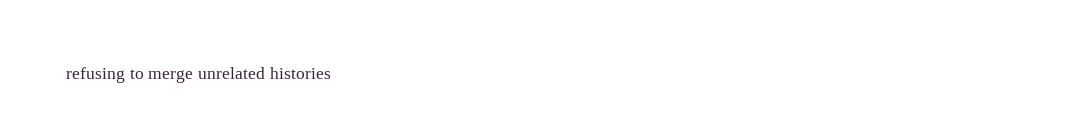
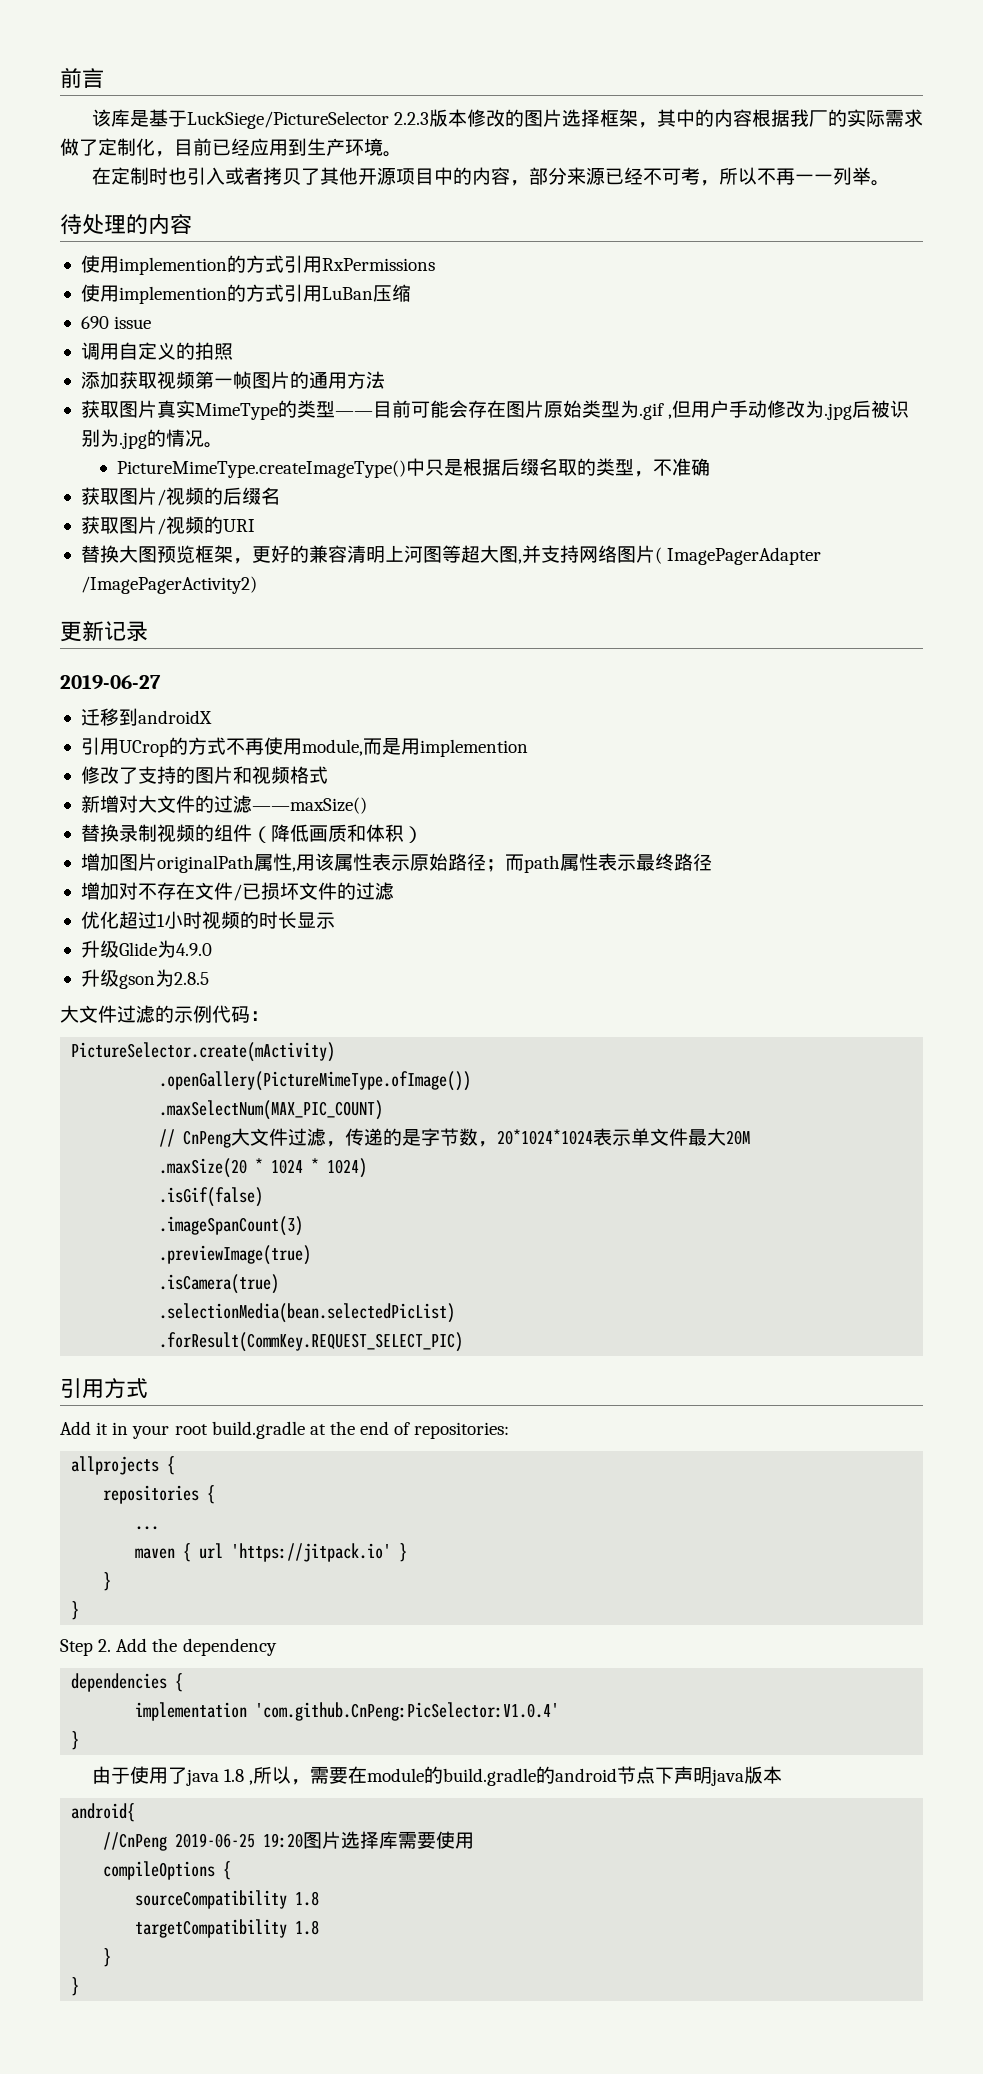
[66,67,331,83] refusing to merge unrelated histories -> [60,67,104,88] [91,109,923,129] [60,138,402,157] [91,167,890,186] [60,214,192,235] [80,255,435,275] [80,284,411,304] [80,316,152,329] [80,342,233,360] [80,371,385,389] [80,400,910,420] [80,429,223,449] [117,458,711,478] [80,487,280,506] [80,516,255,535] [80,545,822,565] [80,576,257,594] [60,621,148,642] [60,675,161,690] [80,708,212,726] [80,737,528,757] [80,766,328,784] [80,795,367,814] [80,824,423,843] [80,853,712,873] [80,882,394,901] [80,911,335,929] [80,940,212,958] [80,969,209,989] [60,1005,269,1023] [71,1042,336,1062] [159,1071,472,1091] [159,1100,384,1120] [159,1128,751,1148] [159,1158,368,1178] [159,1187,264,1207] [159,1216,304,1236] [159,1245,312,1265] [159,1274,280,1294] [159,1303,456,1323] [159,1332,464,1352] [60,1378,148,1398] [60,1421,510,1439] [71,1456,176,1475] [103,1485,216,1504] [135,1526,160,1530] [135,1543,408,1562] [103,1572,112,1591] [71,1601,80,1620] [60,1638,277,1656] [71,1673,184,1692] [135,1702,560,1721] [71,1731,80,1750] [91,1766,782,1786] [71,1803,136,1822] [103,1831,475,1851] [103,1861,232,1880] [135,1890,320,1909] [135,1919,320,1938] [103,1948,112,1967] [71,1977,80,1996] 前言 // 该库是基于LuckSiege/PictureSelector 2.2.3版本修改的图片选择框架，其中的内容根据我厂的实际需求做了定制化，目前已经应用到生产环境。 // 在定制时也引入或者拷贝了其他开源项目中的内容，部分来源已经不可考，所以不再一一列举。 // 待处理的内容 // 使用implemention的方式引用RxPermissions // 使用implemention的方式引用LuBan压缩 // 690 issue // 调用自定义的拍照 // 添加获取视频第一帧图片的通用方法 // 获取图片真实MimeType的类型——目前可能会存在图片原始类型为.gif ,但用户手动修改为.jpg后被识别为.jpg的情况。 // PictureMimeType.createImageType()中只是根据后缀名取的类型，不准确 // 获取图片/视频的后缀名 // 获取图片/视频的URI // 替换大图预览框架，更好的兼容清明上河图等超大图,并支持网络图片( ImagePagerAdapter /ImagePagerActivity2) // 更新记录 // 2019-06-27 // 迁移到androidX // 引用UCrop的方式不再使用module,而是用implemention // 修改了支持的图片和视频格式 // 新增对大文件的过滤——maxSize() // 替换录制视频的组件（降低画质和体积） // 增加图片originalPath属性,用该属性表示原始路径；而path属性表示最终路径 // 增加对不存在文件/已损坏文件的过滤 // 优化超过1小时视频的时长显示 // 升级Glide为4.9.0 // 升级gson为2.8.5 // 大文件过滤的示例代码： // PictureSelector.create(mActivity) // .openGallery(PictureMimeType.ofImage()) // .maxSelectNum(MAX_PIC_COUNT) // // CnPeng大文件过滤，传递的是字节数，20*1024*1024表示单文件最大20M // .maxSize(20 * 1024 * 1024) // .isGif(false) // .imageSpanCount(3) // .previewImage(true) // .isCamera(true) // .selectionMedia(bean.selectedPicList) // .forResult(CommKey.REQUEST_SELECT_PIC) // 引用方式 // Add it in your root build.gradle at the end of repositories: // allprojects { // repositories { // ... // maven { url 'https://jitpack.io' } // } // } // Step 2. Add the dependency // dependencies { // implementation 'com.github.CnPeng:PicSelector:V1.0.4' // } // 由于使用了java 1.8 ,所以，需要在module的build.gradle的android节点下声明java版本 // android{ // //CnPeng 2019-06-25 19:20图片选择库需要使用 // compileOptions { // sourceCompatibility 1.8 // targetCompatibility 1.8 // } // }

